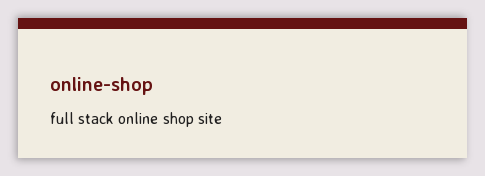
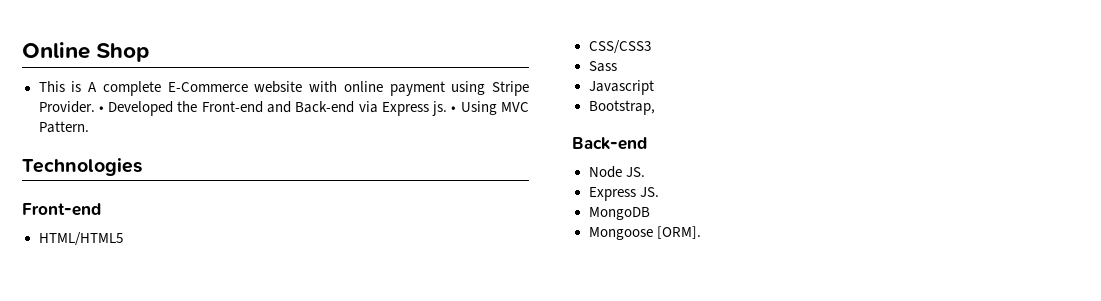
[50,77,153,95] [50,112,222,127] online-shop // full stack online shop site -> [22,42,151,62] [38,81,529,96] [38,101,530,116] [38,121,89,133] [22,158,142,176] [22,203,101,216] [38,232,123,246] [588,40,651,54] [588,61,617,72] [588,80,654,95] [588,100,655,115] [572,137,647,150] [588,166,645,178] [588,187,659,201] [588,207,650,220] [588,226,701,240] Online Shop // This is A complete E-Commerce website with online payment using Stripe Provider. • Developed the Front-end and Back-end via Express js. • Using MVC Pattern. // Technologies // Front-end // HTML/HTML5 // CSS/CSS3 // Sass // Javascript // Bootstrap, // Back-end // Node JS. // Express JS. // MongoDB // Mongoose [ORM].

